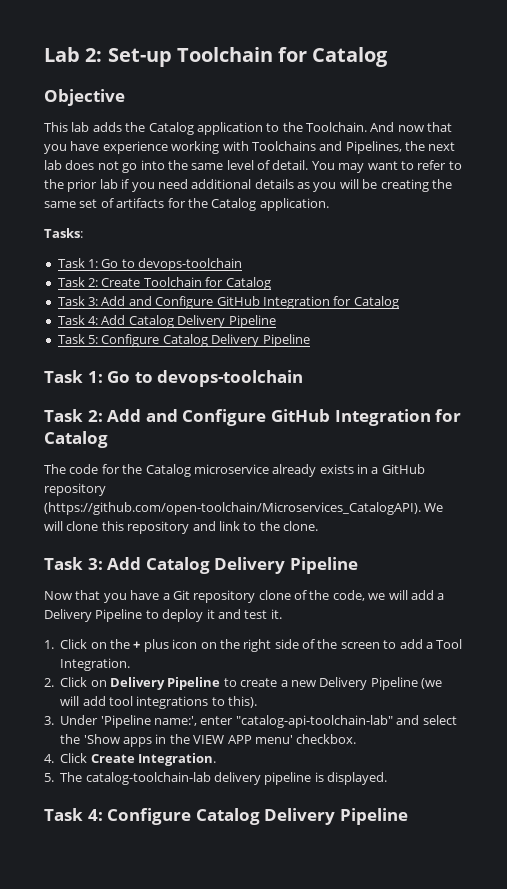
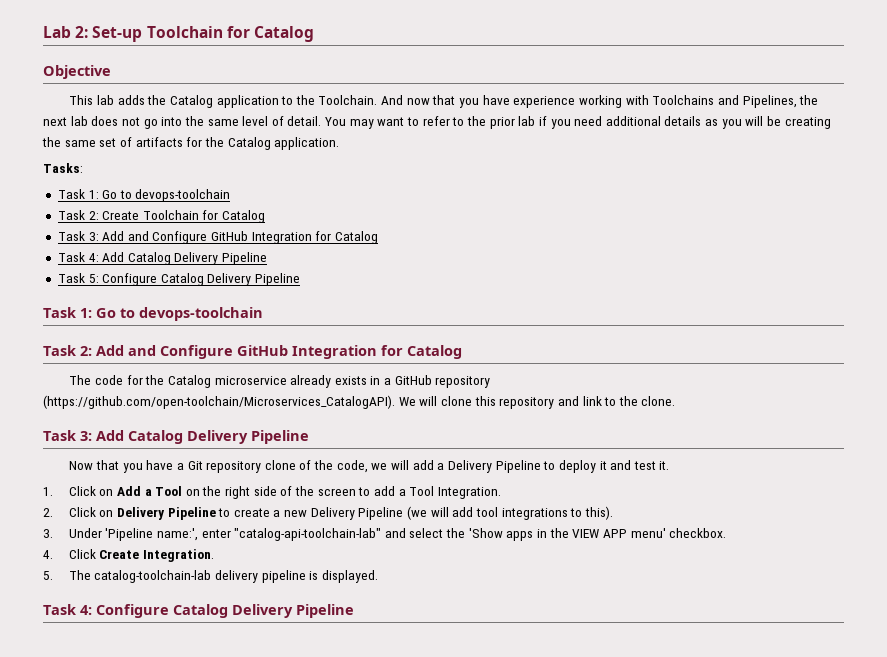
[110,639,198,652] the + plus icon -> [116,486,183,496] Add a Tool

